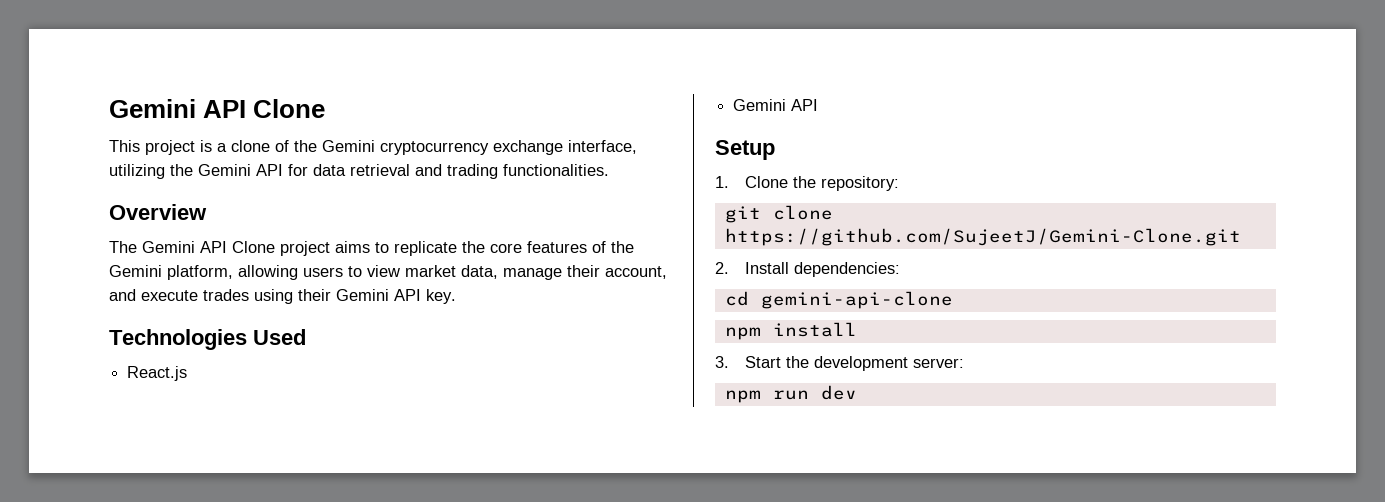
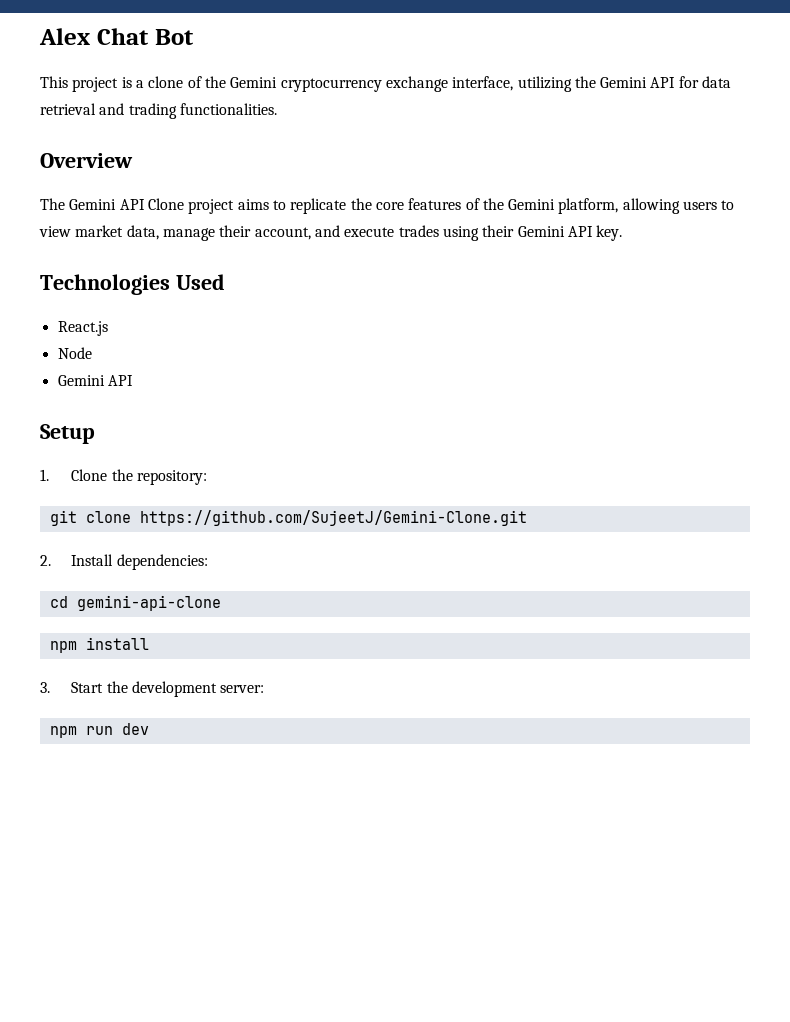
[109,99,326,118] Gemini API Clone -> [39,28,194,45] Alex Chat Bot
(188, 373) none -> [57,347,92,359] // Node

